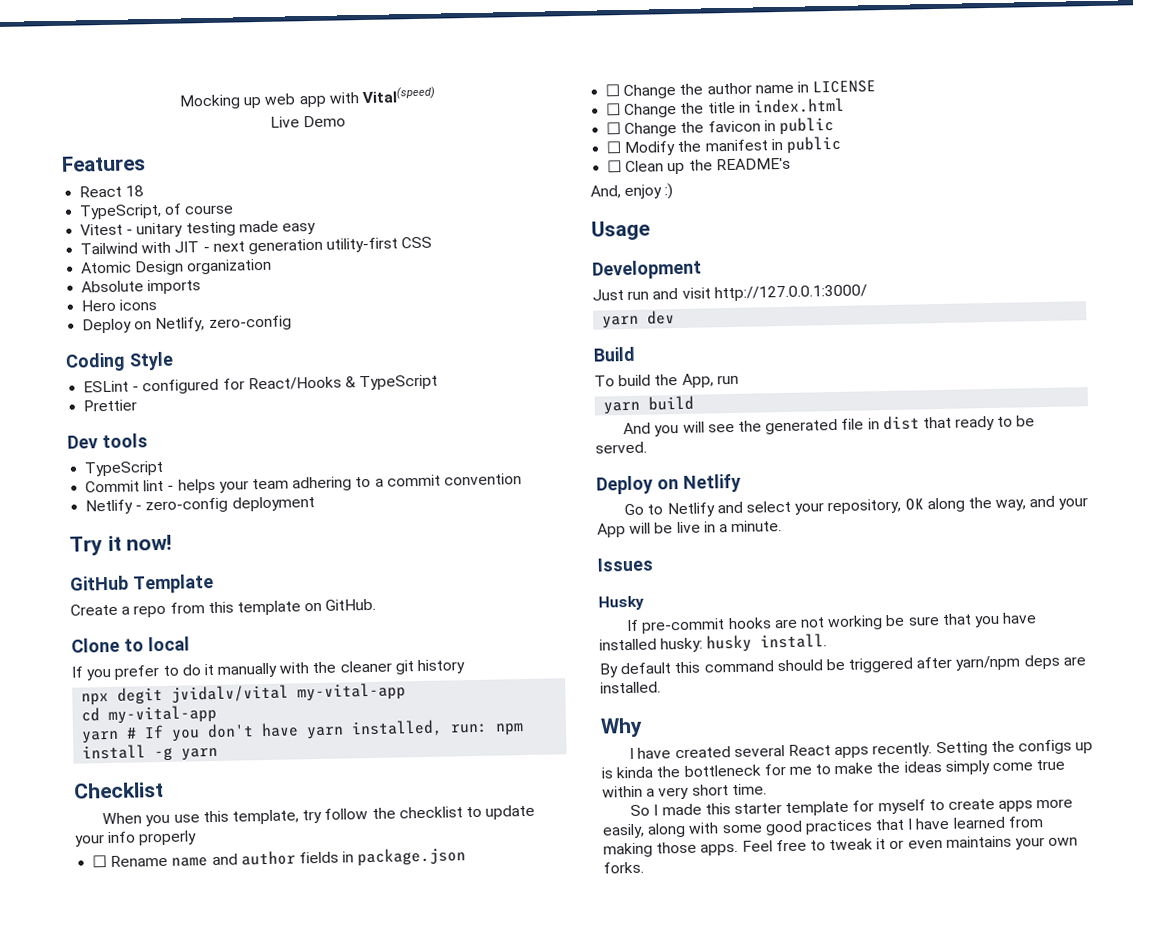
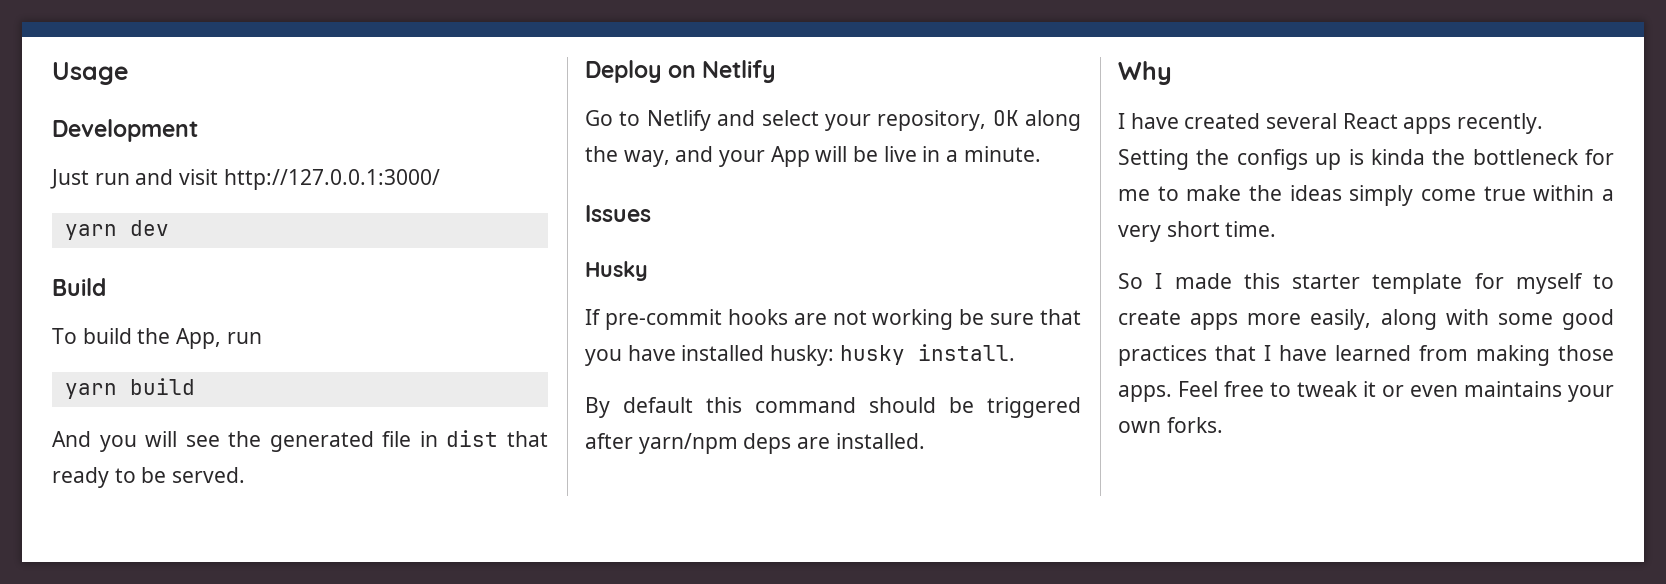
[179,86,435,110] [269,115,347,128] [61,155,146,172] [79,185,145,198] [79,203,235,220] [80,220,316,238] [80,236,433,255] [80,258,273,276] [81,279,202,295] [81,298,158,312] [82,315,292,334] [65,351,174,372] [83,374,439,395] [83,399,138,412] [67,433,148,449] [84,460,165,477] [85,473,522,494] [85,496,315,515] [69,534,173,556] [70,573,214,594] [70,598,377,618] [71,636,190,653] [71,659,466,681] [81,682,407,706] [81,704,218,725] [81,719,525,744] [82,744,219,762] [73,781,164,799] [102,804,536,827] [74,830,198,847] [92,847,467,868] [605,80,877,100] [606,97,845,118] [606,116,834,137] [606,135,842,156] [607,157,791,175] [590,183,674,200] Mocking up web app with Vital(speed) // Live Demo // Features // React 18 // TypeScript, of course // Vitest - unitary testing made easy // Tailwind with JIT - next generation utility-first CSS // Atomic Design organization // Absolute imports // Hero icons // Deploy on Netlify, zero-config // Coding Style // ESLint - configured for React/Hooks & TypeScript // Prettier // Dev tools // TypeScript // Commit lint - helps your team adhering to a commit convention // Netlify - zero-config deployment // Try it now! // GitHub Template // Create a repo from this template on GitHub. // Clone to local // If you prefer to do it manually with the cleaner git history // npx degit jvidalv/vital my-vital-app // cd my-vital-app // yarn # If you don't have yarn installed, run: npm install -g yarn // Checklist // When you use this template, try follow the checklist to update your info properly // ☐ Rename name and author fields in package.json // ☐ Change the author name in LICENSE // ☐ Change the title in index.html // ☐ Change the favicon in public // ☐ Modify the manifest in public // ☐ Clean up the README's // And, enjoy :) // -> (52, 73) none

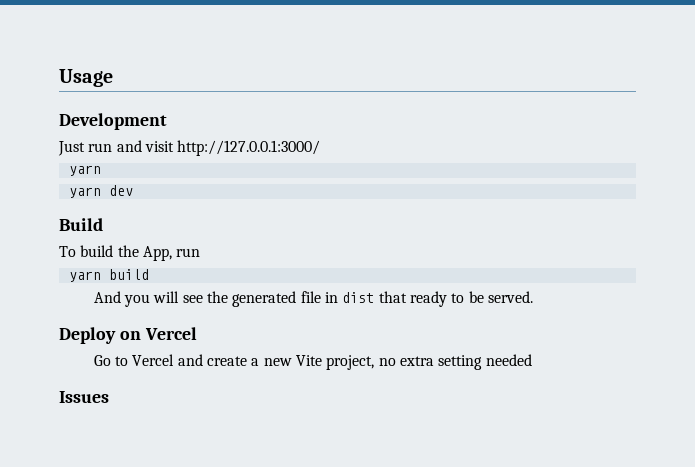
(117, 232) none -> [68,187,101,198] // yarn
[702,60,777,83] Netlify -> [144,327,197,340] Vercel
[646,110,1081,131] [585,146,1041,167] [585,205,651,222] [585,261,648,281] [585,309,1081,330] [585,344,1015,366] [585,397,1081,418] [585,433,925,454] [1118,61,1172,85] [1118,113,1544,134] [1118,149,1614,170] [1118,185,1614,206] [1118,221,1277,242] [1118,273,1614,294] [1118,309,1614,330] [1118,345,1614,366] [1118,381,1614,402] [1118,417,1223,433] Netlify and select your repository, OK along the way, and your App will be live in a minute. // Issues // Husky // If pre-commit hooks are not working be sure that you have installed husky: husky install. // By default this command should be triggered after yarn/npm deps are installed. // Why // I have created several React apps recently. Setting the configs up is kinda the bottleneck for me to make the ideas simply come true within a very short time. // So I made this starter template for myself to create apps more easily, along with some good practices that I have learned from making those apps. Feel free to tweak it or even maintains your own forks. -> [132,354,532,370] [59,391,109,403] Vercel and create a new Vite project, no extra setting needed // Issues

